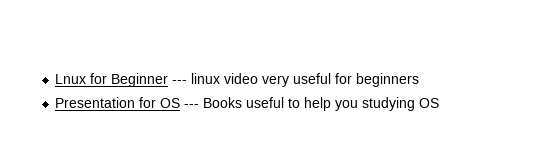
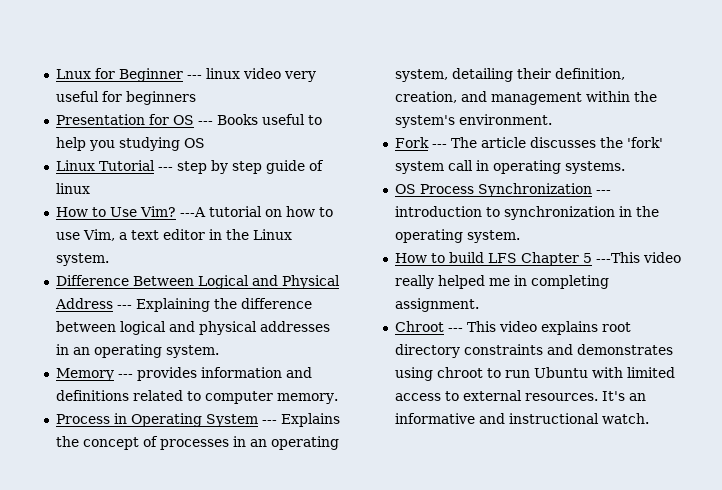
(440, 103) none -> [55,160,324,174] [55,183,90,194] [55,206,333,217] [55,229,292,241] [55,253,109,266] [55,275,340,289] [54,298,312,312] [55,321,330,335] [55,344,219,358] [55,367,312,381] [55,390,338,404] [55,413,340,427] [55,436,339,450] [394,68,625,82] [394,91,657,105] [394,114,552,128] [394,137,663,148] [394,160,625,174] [394,183,611,197] [394,206,659,220] [394,229,520,243] [394,252,681,266] [394,275,609,289] [394,298,479,312] [394,321,631,335] [394,344,673,358] [394,367,675,381] [394,390,646,401] [394,413,649,424] // Linux Tutorial --- step by step guide of linux // How to Use Vim? ---A tutorial on how to use Vim, a text editor in the Linux system. // Difference Between Logical and Physical Address --- Explaining the difference between logical and physical addresses in an operating system. // Memory --- provides information and definitions related to computer memory. // Process in Operating System --- Explains the concept of processes in an operating system, detailing their definition, creation, and management within the system's environment. // Fork --- The article discusses the 'fork' system call in operating systems. // OS Process Synchronization --- introduction to synchronization in the operating system. // How to build LFS Chapter 5 ---This video really helped me in completing assignment. // Chroot --- This video explains root directory constraints and demonstrates using chroot to run Ubuntu with limited access to external resources. It's an informative and instructional watch.

